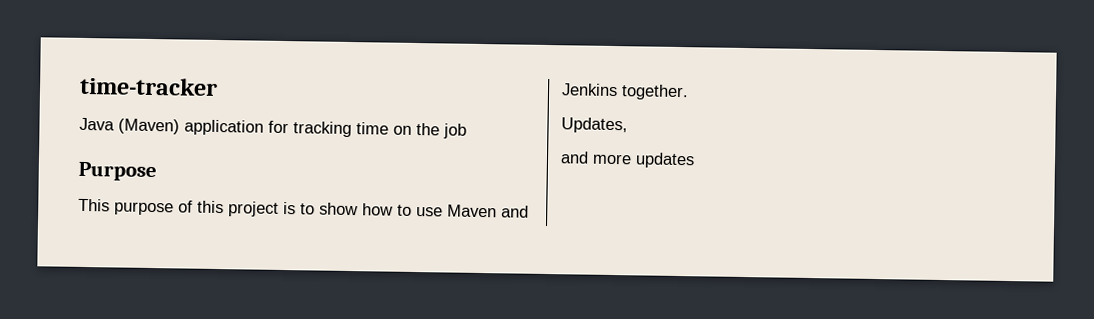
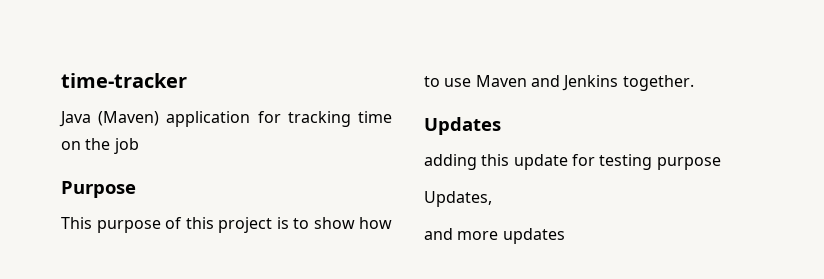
(689, 92) none -> [424,117,501,135] [424,154,721,170] // Updates // adding this update for testing purpose

